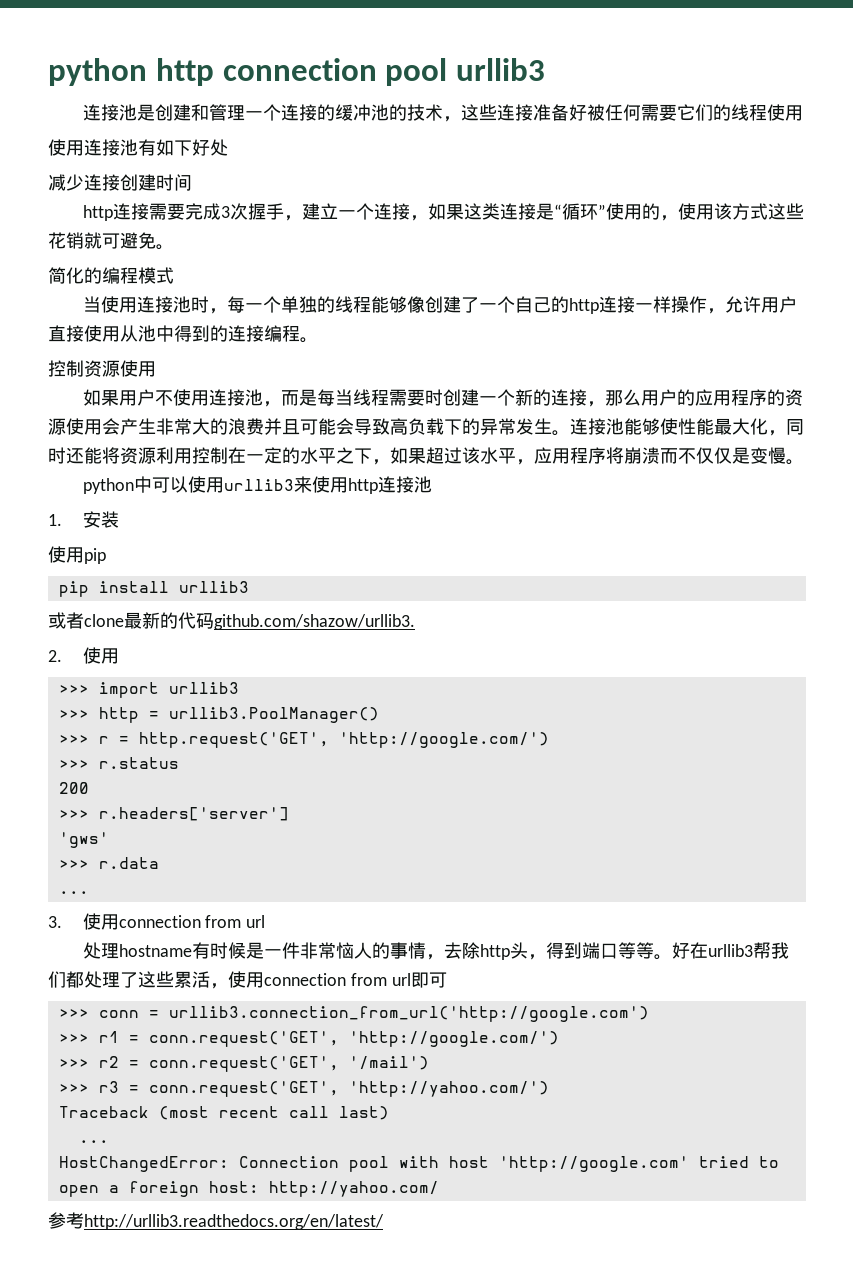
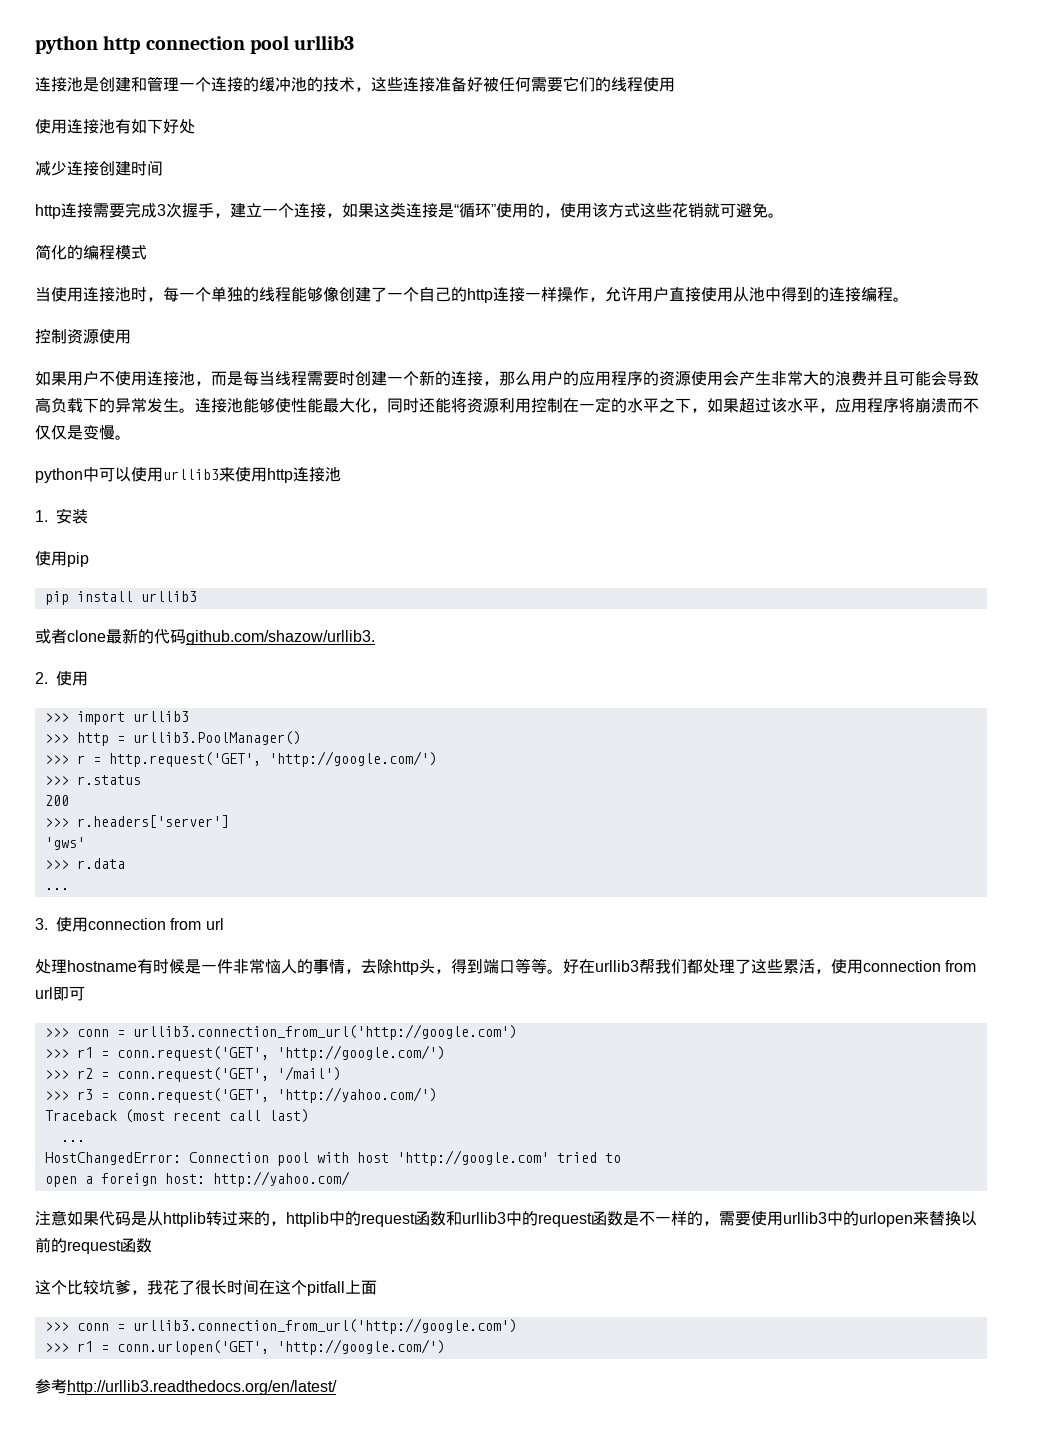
(439, 1189) none -> [35,1210,977,1227] [35,1237,152,1254] [35,1279,377,1296] [44,1318,517,1334] [44,1339,445,1355] // 注意如果代码是从httplib转过来的，httplib中的request函数和urllib3中的request函数是不一样的，需要使用urllib3中的urlopen来替换以前的request函数 // 这个比较坑爹，我花了很长时间在这个pitfall上面 // >>> conn = urllib3.connection_from_url('http://google.com') // >>> r1 = conn.urlopen('GET', 'http://google.com/')

